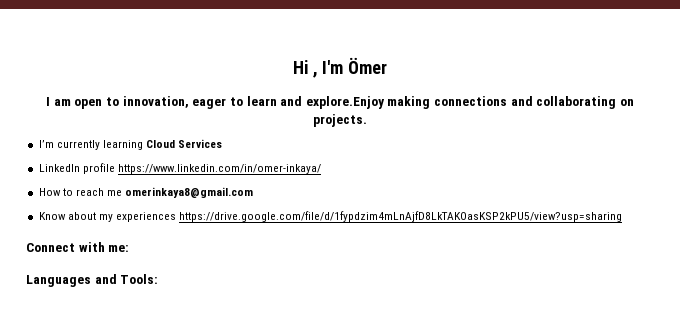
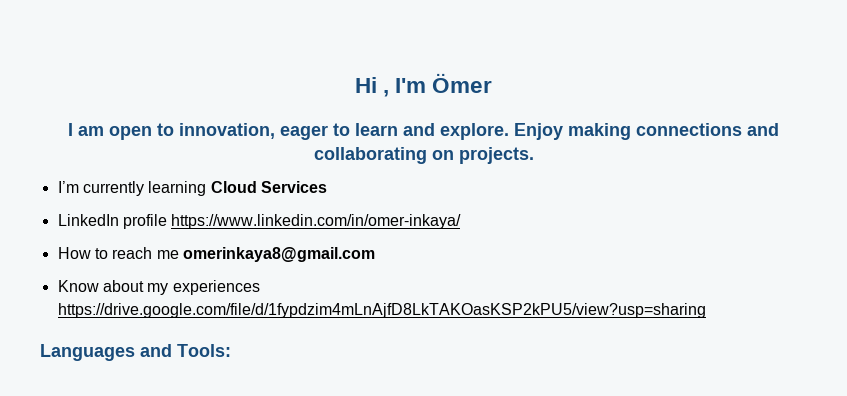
[305,96,385,109] explore.Enjoy -> [440,123,563,140] explore. Enjoy
[26,242,130,252] // Connect with me: -> (706, 310) none

